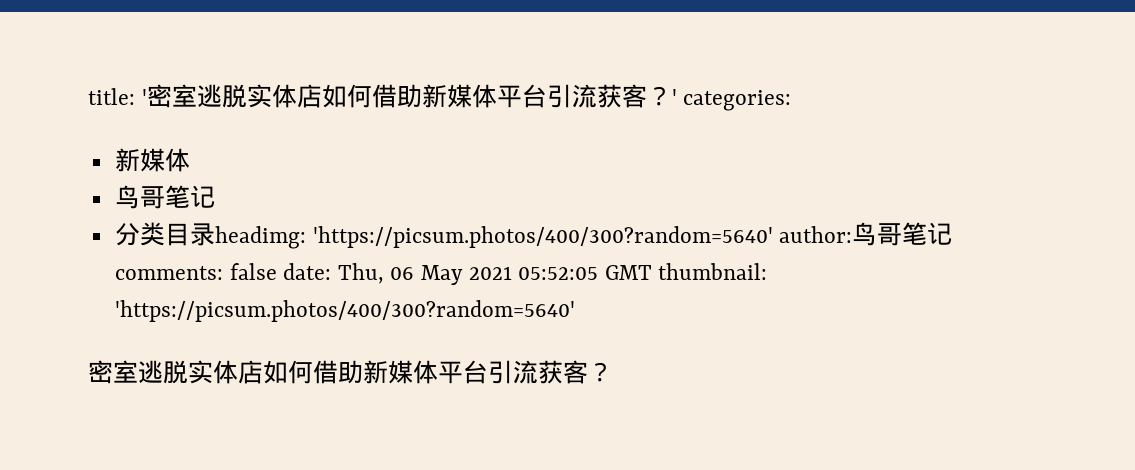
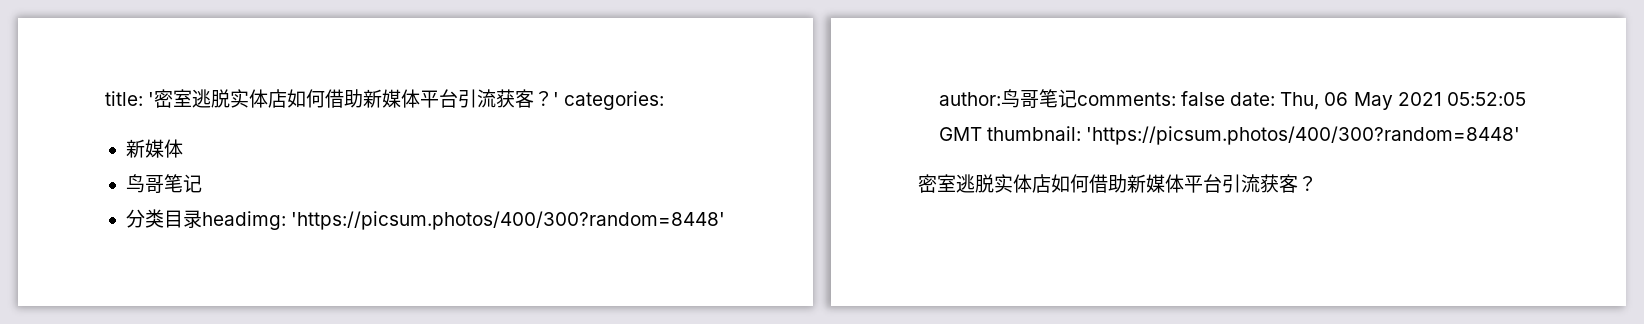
[312,226,773,248] 'https://picsum.photos/400/300?random=5640' -> [291,211,726,230] 'https://picsum.photos/400/300?random=8448'
[114,300,575,322] 'https://picsum.photos/400/300?random=5640' -> [1086,126,1521,145] 'https://picsum.photos/400/300?random=8448'

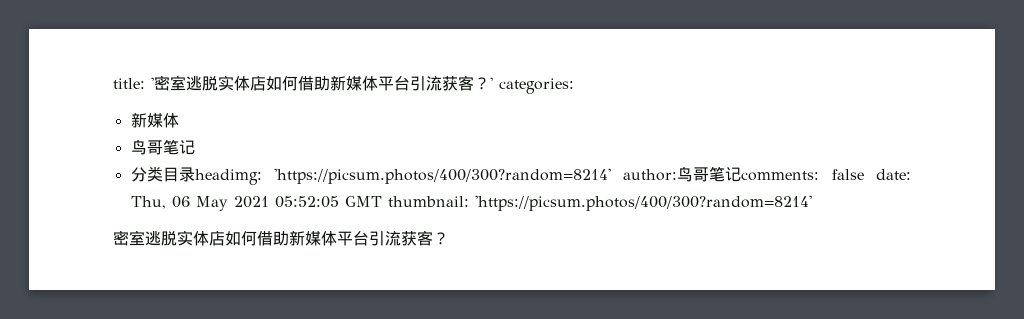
[291,211,726,230] 'https://picsum.photos/400/300?random=8448' -> [273,168,611,184] 'https://picsum.photos/400/300?random=8214'
[1086,126,1521,145] 'https://picsum.photos/400/300?random=8448' -> [474,195,812,211] 'https://picsum.photos/400/300?random=8214'

